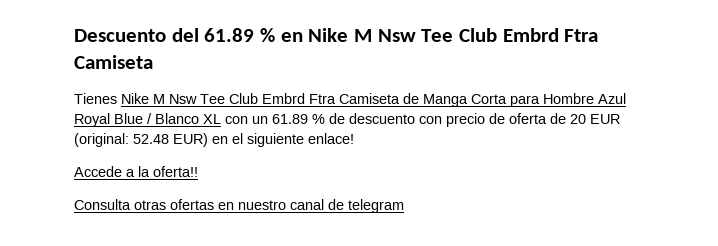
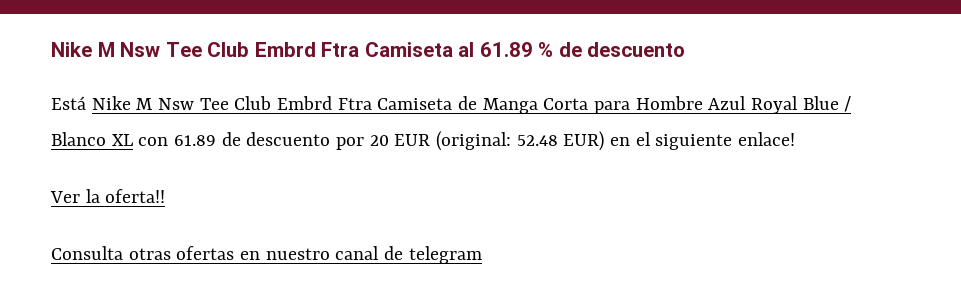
[74,28,599,42] [74,55,153,69] [74,93,117,104] Descuento del 61.89 % en Nike M Nsw Tee Club Embrd Ftra Camiseta // Tienes -> [51,42,686,57] [51,96,86,110] Nike M Nsw Tee Club Embrd Ftra Camiseta al 61.89 % de descuento // Está
[252,113,566,127] un 61.89 % de descuento con precio de oferta de -> [174,132,365,150] 61.89 de descuento por
[74,166,135,177] Accede a -> [50,191,80,203] Ver

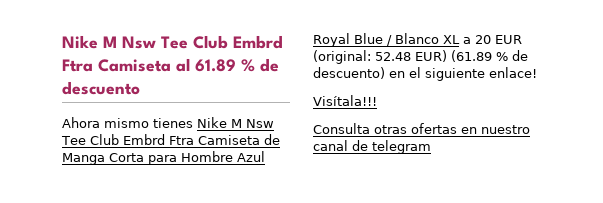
[51,96,86,110] Está -> [62,117,193,128] Ahora mismo tienes
[138,132,365,150] con 61.89 de descuento por -> [463,37,471,44] a
(605, 141) none -> [451,50,528,62] [313,67,385,79] (61.89 % de descuento)
[50,189,166,203] Ver la oferta!! -> [313,95,377,106] Visítala!!!

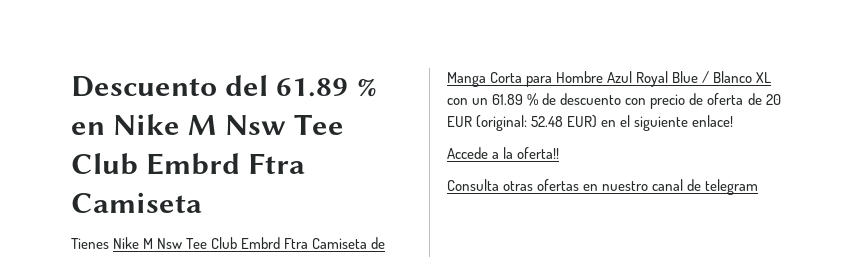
[62,35,283,49] [62,58,279,72] [62,81,140,95] [62,117,193,128] Nike M Nsw Tee Club Embrd Ftra Camiseta al 61.89 % de descuento // Ahora mismo tienes -> [71,75,376,97] [71,114,344,135] [71,153,306,175] [71,192,202,213] [71,238,109,249] Descuento del 61.89 % en Nike M Nsw Tee Club Embrd Ftra Camiseta // Tienes
[463,37,471,44] a -> [447,93,762,109] con un 61.89 % de descuento con precio de oferta de
[451,50,528,62] [313,67,385,79] (61.89 % de descuento) -> (598, 121) none
[313,95,377,106] Visítala!!! -> [447,147,560,159] Accede a la oferta!!

